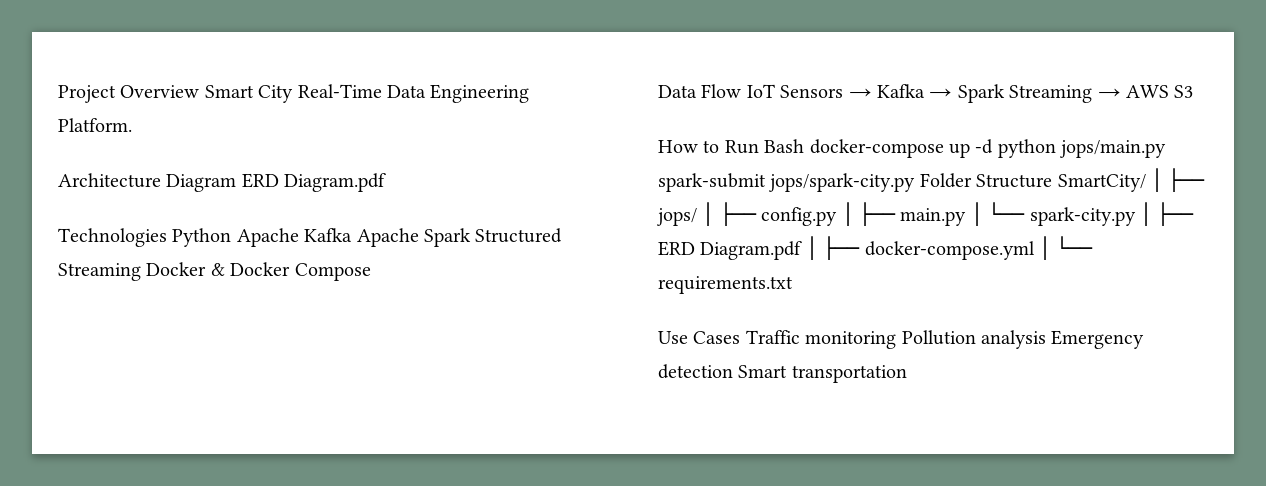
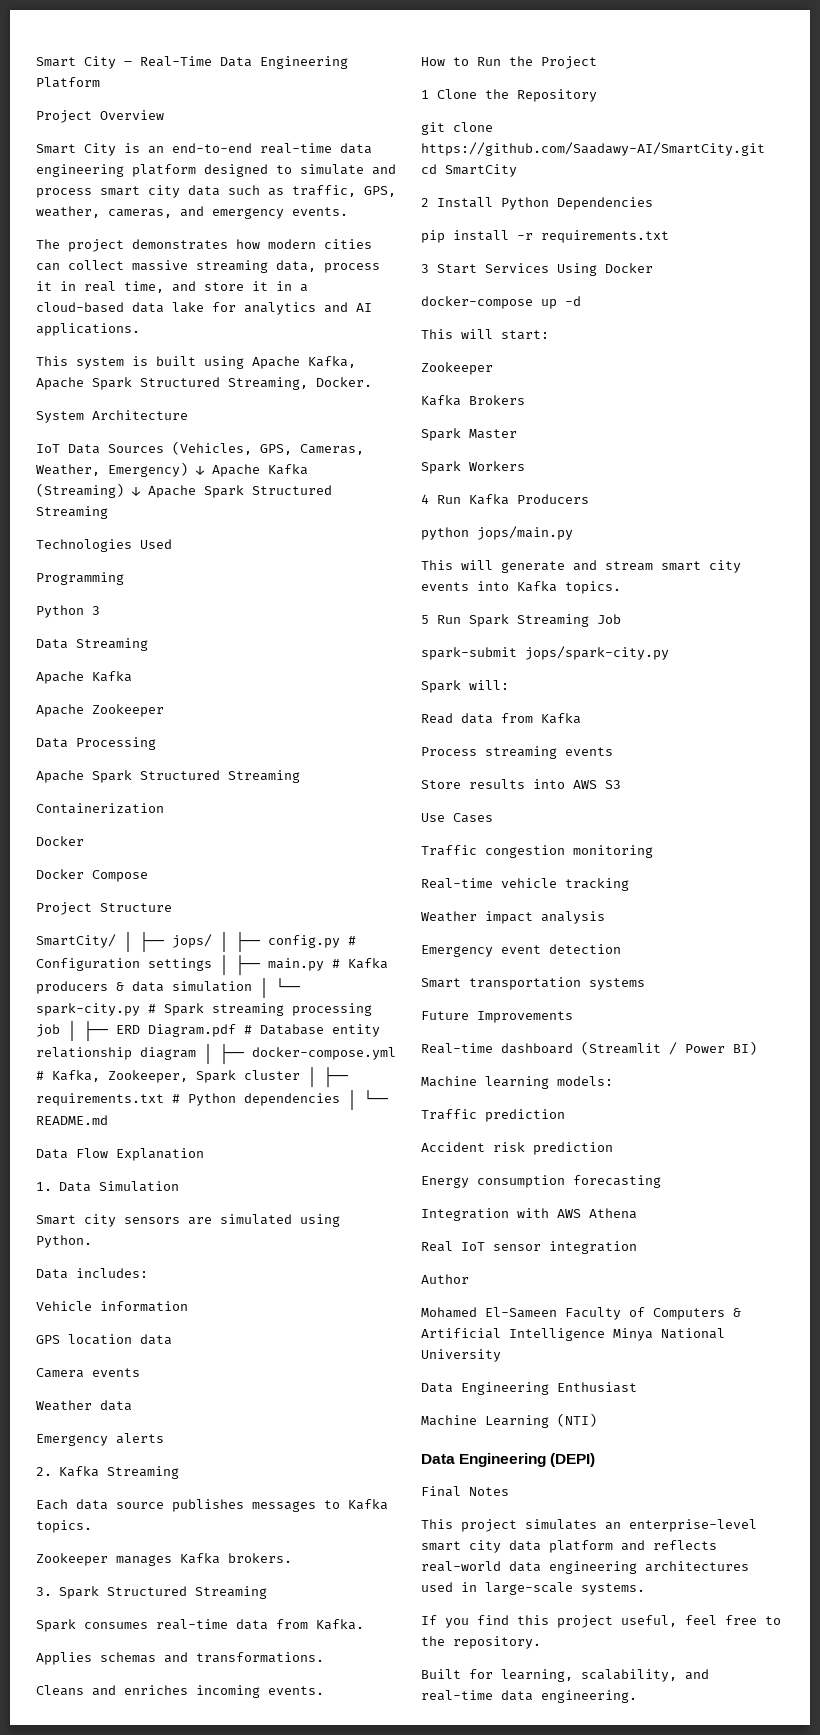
[58,85,294,103] Project Overview Smart City -> [36,56,132,69] Smart City –
[58,118,132,132] [58,173,387,192] [58,228,563,247] [58,262,225,281] Platform. // Architecture Diagram ERD Diagram.pdf // Technologies Python Apache Kafka Apache Spark Structured Streaming Docker & -> [36,77,100,88] [36,110,164,123] [36,143,372,156] [36,164,396,177] [36,185,396,198] [36,206,348,219] [36,239,372,252] [36,260,380,273] [36,281,308,293] [36,302,372,315] [36,323,140,336] [36,356,356,369] [36,377,372,390] [36,410,188,423] [36,441,364,455] [36,462,308,477] [36,483,332,498] [36,506,108,519] [36,539,172,552] [36,572,124,585] [36,605,100,618] [36,638,148,651] [36,671,132,684] [36,704,164,717] [36,737,156,750] [36,770,300,783] [36,803,164,814] [36,836,84,846] Platform // Project Overview // Smart City is an end-to-end real-time data engineering platform designed to simulate and process smart city data such as traffic, GPS, weather, cameras, and emergency events. // The project demonstrates how modern cities can collect massive streaming data, process it in real time, and store it in a cloud-based data lake for analytics and AI applications. // This system is built using Apache Kafka, Apache Spark Structured Streaming, Docker. // System Architecture // IoT Data Sources (Vehicles, GPS, Cameras, Weather, Emergency) ↓ Apache Kafka (Streaming) ↓ Apache Spark Structured Streaming // Technologies Used // Programming // Python 3 // Data Streaming // Apache Kafka // Apache Zookeeper // Data Processing // Apache Spark Structured Streaming // Containerization // Docker //
[658,84,1194,103] [658,139,1167,158] [658,173,1053,192] Data Flow IoT Sensors → Kafka → Spark Streaming → AWS S3 // How to Run Bash docker-compose up -d python jops/main.py spark-submit jops/spark-city.py Folder Structure -> [36,902,172,915] Project Structure //
[841,202,1195,226] [658,236,1094,260] [658,276,793,294] │ ├── main.py │ └── spark-city.py │ ├── ERD Diagram.pdf │ ├── docker-compose.yml │ └── requirements.txt -> [348,936,356,945] [36,955,388,976] [36,978,301,998] [36,1003,372,1016] [36,1021,380,1042] [36,1044,396,1065] [36,1067,349,1088] [36,1090,389,1110] [36,1115,108,1125] [36,1148,204,1161] [36,1181,179,1192] [36,1214,340,1227] [36,1235,92,1248] [36,1268,148,1279] [36,1301,188,1312] [36,1334,172,1345] [36,1368,140,1378] [36,1400,132,1411] [36,1433,164,1446] [36,1466,179,1479] [36,1499,388,1512] [36,1520,92,1533] [36,1553,292,1566] [36,1586,267,1599] [36,1619,364,1632] [36,1652,324,1665] [36,1685,324,1698] [421,56,597,69] [421,89,597,102] [421,122,493,135] [421,142,765,156] [421,164,517,177] [421,197,653,210] [421,230,669,243] [421,263,653,276] [421,296,581,309] [421,329,549,340] [421,362,493,375] [421,395,525,406] [421,428,517,441] [421,461,525,474] [421,494,589,505] [421,526,573,540] [421,560,741,573] [421,581,621,594] [421,614,621,627] [421,646,669,660] [421,680,509,693] [421,713,581,724] [421,746,613,759] [421,779,621,789] # Configuration settings │ ├── main.py # Kafka producers & data simulation │ └── spark-city.py # Spark streaming processing job │ ├── ERD Diagram.pdf # Database entity relationship diagram │ ├── docker-compose.yml # Kafka, Zookeeper, Spark cluster │ ├── requirements.txt # Python dependencies │ └── README.md // Data Flow Explanation // 1. Data Simulation // Smart city sensors are simulated using Python. // Data includes: // Vehicle information // GPS location data // Camera events // Weather data // Emergency alerts // 2. Kafka Streaming // Each data source publishes messages to Kafka topics. // Zookeeper manages Kafka brokers. // 3. Spark Structured Streaming // Spark consumes real-time data from Kafka. // Applies schemas and transformations. // Cleans and enriches incoming events. // How to Run the Project // 1 Clone the Repository // git clone https://github.com/Saadawy-AI/SmartCity.git cd SmartCity // 2 Install Python Dependencies // pip install -r requirements.txt // 3 Start Services Using Docker // docker-compose up -d // This will start: // Zookeeper // Kafka Brokers // Spark Master // Spark Workers // 4 Run Kafka Producers // python jops/main.py // This will generate and stream smart city events into Kafka topics. // 5 Run Spark Streaming Job // spark-submit jops/spark-city.py // Spark will: // Read data from Kafka // Process streaming events // Store results into AWS S3
[745,330,800,344] Traffic -> [421,845,565,858] // Traffic congestion
[901,330,976,345] Pollution -> [421,878,629,891] [421,911,533,924] // Real-time vehicle tracking // Weather impact
[1051,330,1145,349] Emergency -> [421,945,541,957] // Emergency event
(733, 371) none -> (621, 949) //
(907, 374) none -> [589,978,645,990] [421,1011,573,1023] [421,1041,757,1055] [421,1076,613,1089] [421,1109,565,1122] [421,1142,613,1155] [421,1175,661,1188] [421,1208,637,1221] [421,1241,637,1254] [421,1274,469,1284] [421,1307,741,1320] [421,1328,725,1341] [421,1349,501,1362] [421,1382,637,1395] [421,1413,597,1428] [421,1453,596,1467] [421,1486,509,1497] [421,1519,757,1532] [421,1540,717,1553] [421,1561,749,1574] [421,1582,645,1595] [421,1615,781,1628] [421,1636,541,1649] [421,1669,709,1682] [421,1690,637,1703] systems // Future Improvements // Real-time dashboard (Streamlit / Power BI) // Machine learning models: // Traffic prediction // Accident risk prediction // Energy consumption forecasting // Integration with AWS Athena // Real IoT sensor integration // Author // Mohamed El-Sameen Faculty of Computers & Artificial Intelligence Minya National University // Data Engineering Enthusiast // Machine Learning (NTI) // Data Engineering (DEPI) // Final Notes // This project simulates an enterprise-level smart city data platform and reflects real-world data engineering architectures used in large-scale systems. // If you find this project useful, feel free to the repository. // Built for learning, scalability, and real-time data engineering.

